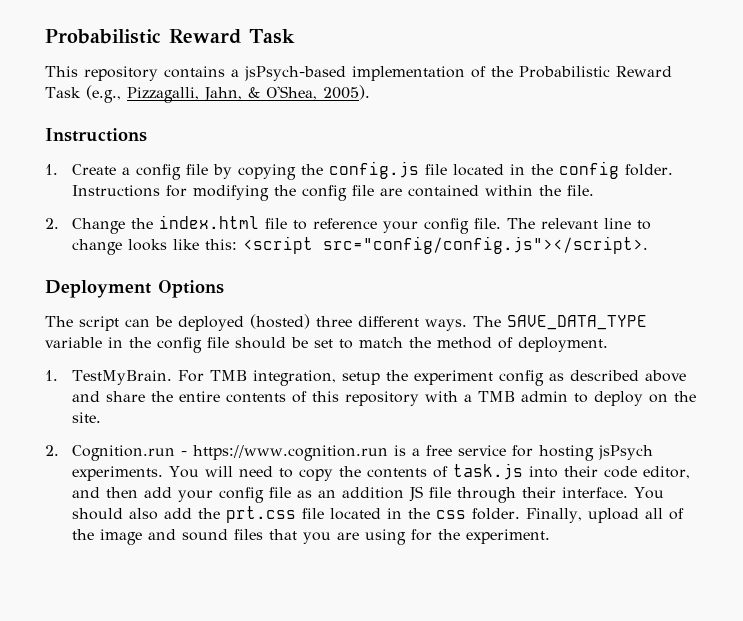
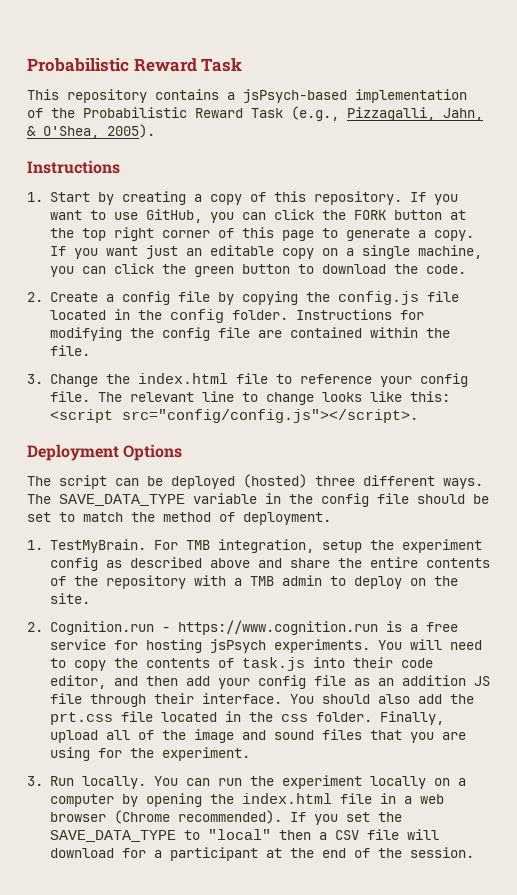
(58, 169) none -> [49,191,458,205] [49,209,466,223] [49,227,474,241] [49,245,482,259] [49,263,466,277] [27,292,43,302] Start by creating a copy of this repository. If you want to use GitHub, you can click the FORK button at the top right corner of this page to generate a copy. If you want just an editable copy on a single machine, you can click the green button to download the code. // 2.
[45,218,59,229] 2. -> [27,374,43,384] 3.
[312,391,340,402] this -> [73,576,98,586] the
(551, 536) none -> [27,775,466,789] [49,793,444,807] [49,810,402,825] [49,829,439,842] [49,847,474,861] // 3. Run locally. You can run the experiment locally on a computer by opening the index.html file in a web browser (Chrome recommended). If you set the SAVE_DATA_TYPE to "local" then a CSV file will download for a participant at the end of the session.

